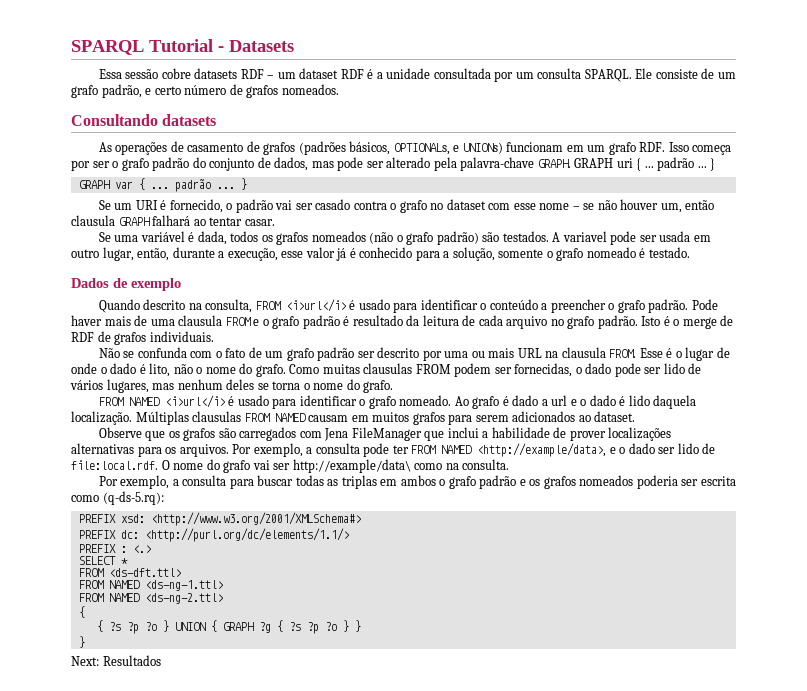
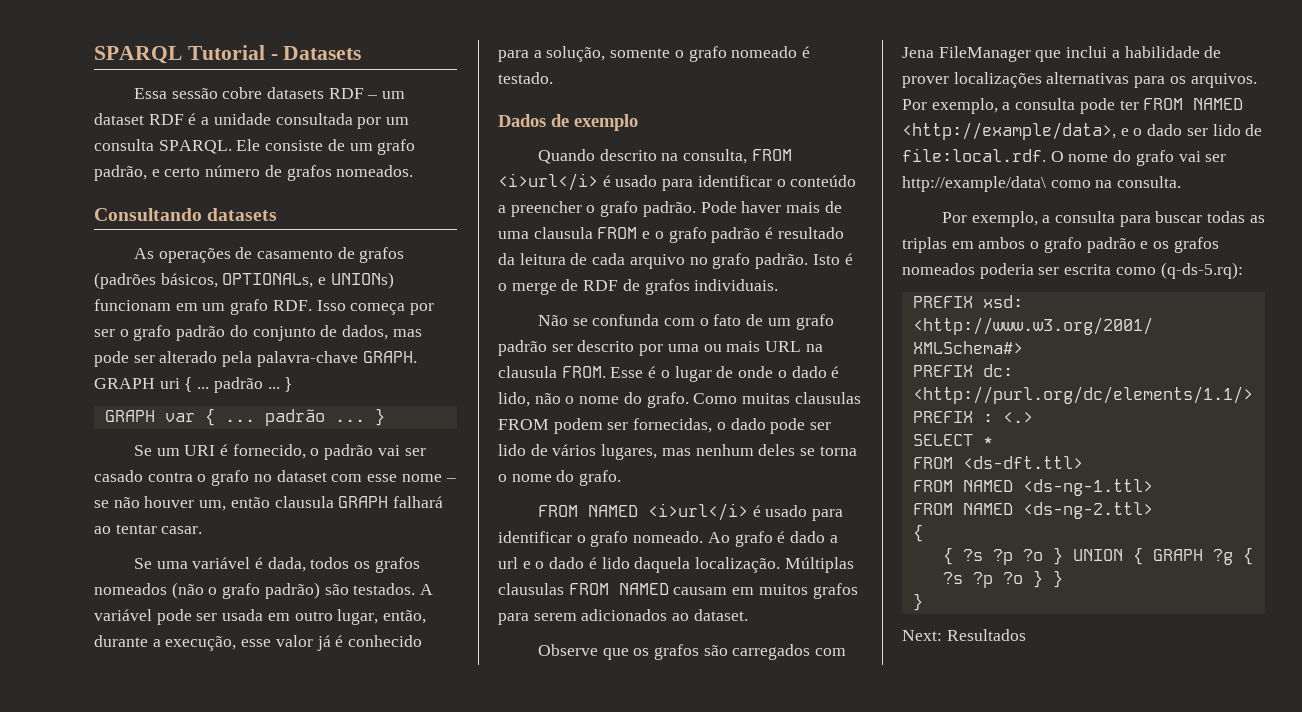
[562,231,607,242] variavel -> [94,609,152,621] variável
[149,363,171,377] lito, -> [498,392,530,407] lido,

